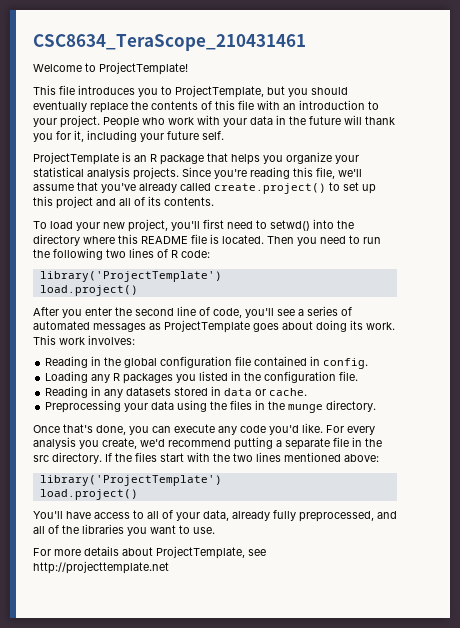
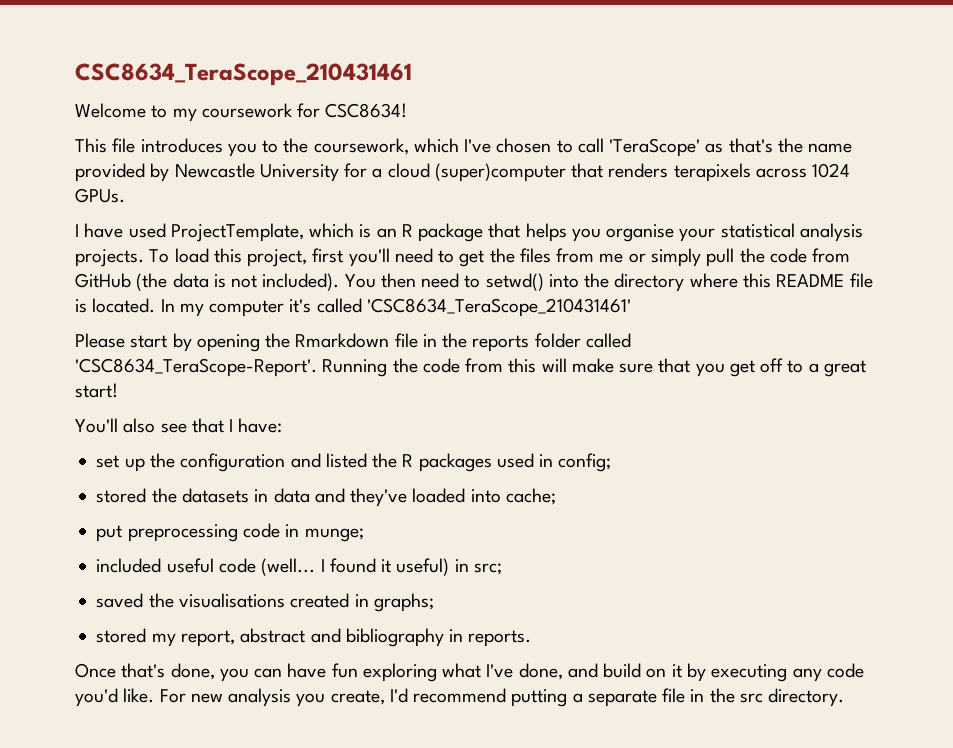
[99,62,188,75] ProjectTemplate! -> [172,103,408,122] my coursework for CSC8634!
[175,85,348,98] [33,100,379,113] [33,115,395,128] [33,130,224,142] [33,152,119,165] ProjectTemplate, but you should eventually replace the contents of this file with an introduction to your project. People who work with your data in the future will thank you for it, including your future self. // ProjectTemplate -> [283,138,853,157] [75,163,851,182] [75,188,125,203] [75,223,355,242] the coursework, which I've chosen to call 'TeraScope' as that's the name provided by Newcastle University for a cloud (super)computer that renders terapixels across 1024 GPUs. // I have used ProjectTemplate, which
[286,152,332,164] organize -> [606,224,675,242] organise
[182,167,362,179] [33,182,376,194] [33,196,214,209] [33,219,224,232] Since you're reading this file, we'll assume that you've already called create.project() to set up this project and all of its contents. // To load your new project, you'll first -> [149,248,851,267] [75,273,416,291] To load this project, first you'll need to get the files from me or simply pull the code from GitHub (the data is not included). You then
[267,235,381,246] [33,248,210,260] [39,271,222,282] [39,285,138,296] [33,306,352,318] [33,320,395,333] [33,335,135,345] [45,356,369,369] [45,371,359,384] [45,386,308,398] [45,400,377,413] Then you need to run the following two lines of R code: // library('ProjectTemplate') // load.project() // After you enter the second line of code, you'll see a series of automated messages as ProjectTemplate goes about doing its work. This work involves: // Reading in the global configuration file contained in config. // Loading any R packages you listed in the configuration file. // Reading in any datasets stored in data or cache. // Preprocessing your data using the files in the munge directory. -> [160,298,631,317] [75,333,631,352] [75,358,866,377] [75,383,118,398] [75,418,283,433] [96,453,612,472] [96,488,556,507] [96,523,364,542] [96,558,502,576] [96,593,434,612] [96,628,532,647] In my computer it's called 'CSC8634_TeraScope_210431461' // Please start by opening the Rmarkdown file in the reports folder called 'CSC8634_TeraScope-Report'. Running the code from this will make sure that you get off to a great start! // You'll also see that I have: // set up the configuration and listed the R packages used in config; // stored the datasets in data and they've loaded into cache; // put preprocessing code in munge; // included useful code (well... I found it useful) in src; // saved the visualisations created in graphs; // stored my report, abstract and bibliography in reports.
[174,424,215,433] execute -> [287,663,788,682] have fun exploring what I've done, and build on it by executing
[347,426,375,435] every -> [190,693,223,703] new
[140,439,165,447] we'd -> [389,688,408,703] I'd
[105,452,379,462] [39,475,222,486] [39,489,138,500] [33,510,397,522] [33,524,215,536] [33,546,266,559] [33,561,169,574] If the files start with the two lines mentioned above: // library('ProjectTemplate') // load.project() // You'll have access to all of your data, already fully preprocessed, and all of the libraries you want to use. // For more details about ProjectTemplate, see http://projecttemplate.net -> (845, 697) none

